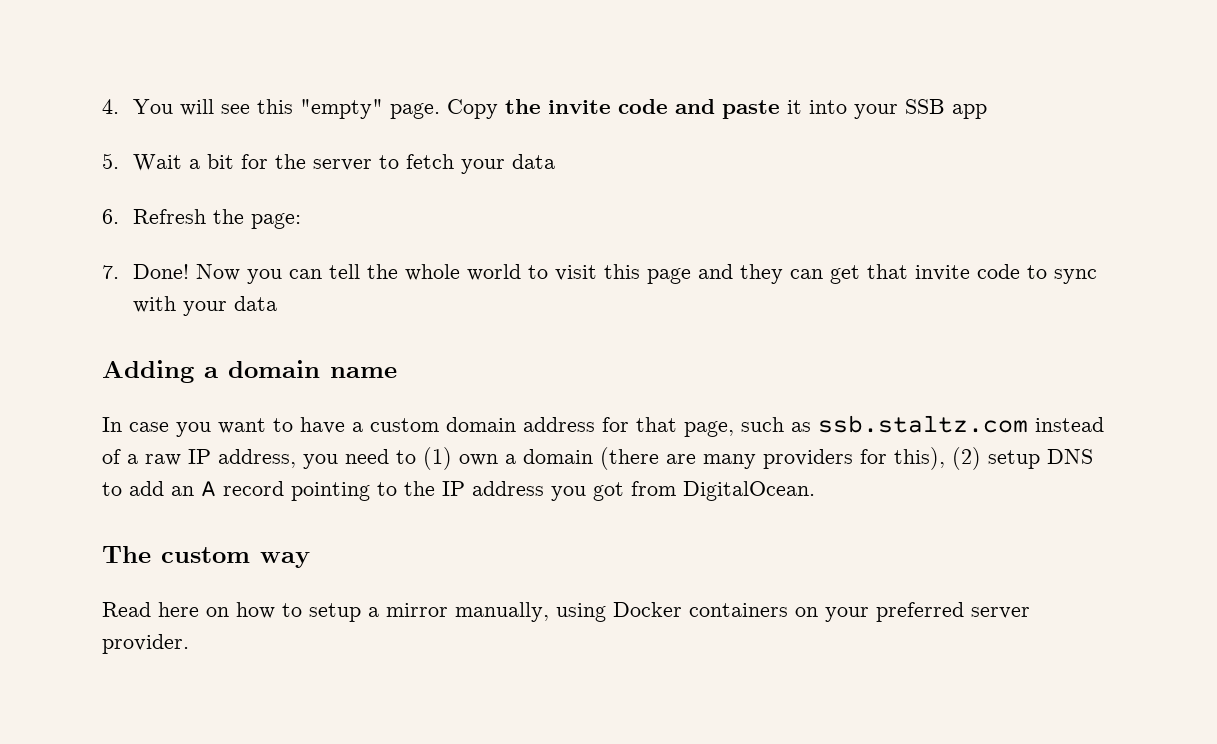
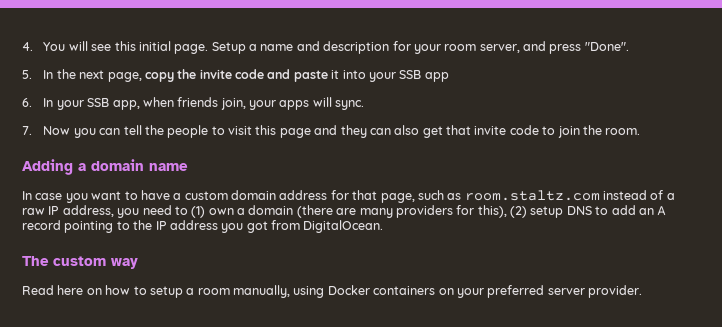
[300,99,499,119] "empty" page. Copy -> [138,41,629,54] [22,69,174,82] initial page. Setup a name and description for your room server, and press "Done". // 5. In the next page, copy
[102,153,556,174] [102,209,302,229] [102,264,190,279] 5. Wait a bit for the server to fetch your data // 6. Refresh the page: // 7. Done! -> [22,97,365,110] [22,126,32,135] 6. In your SSB app, when friends join, your apps will sync. // 7.
[405,264,522,281] whole world -> [167,125,209,138] people
(824, 274) none -> [394,125,420,135] also
[1054,269,1098,284] [133,296,278,316] sync with your data -> [557,125,641,138] join the room.
[818,415,1028,433] ssb.staltz.com -> [464,190,600,201] room.staltz.com
[386,603,448,617] mirror -> [197,288,230,295] room

